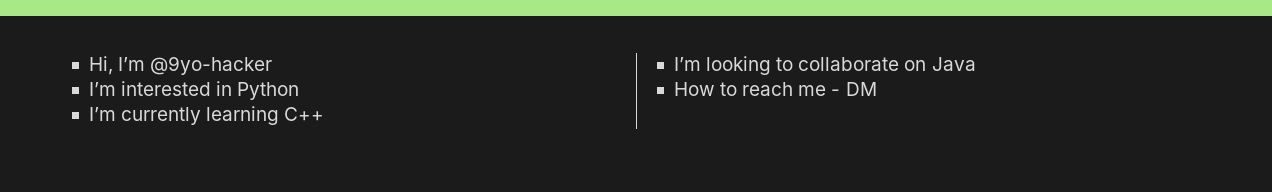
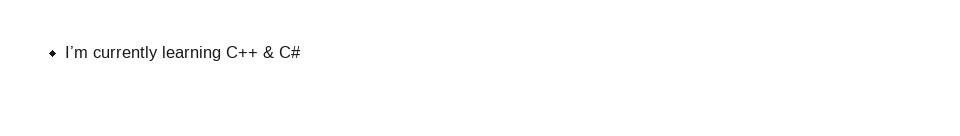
[88,56,273,75] [88,81,300,100] [88,106,325,125] [673,56,976,75] [673,82,877,96] Hi, I’m @9yo-hacker // I’m interested in Python // I’m currently learning C++ // I’m looking to collaborate on Java // How to reach me - DM -> [65,46,302,61] I’m currently learning C++ & C#

